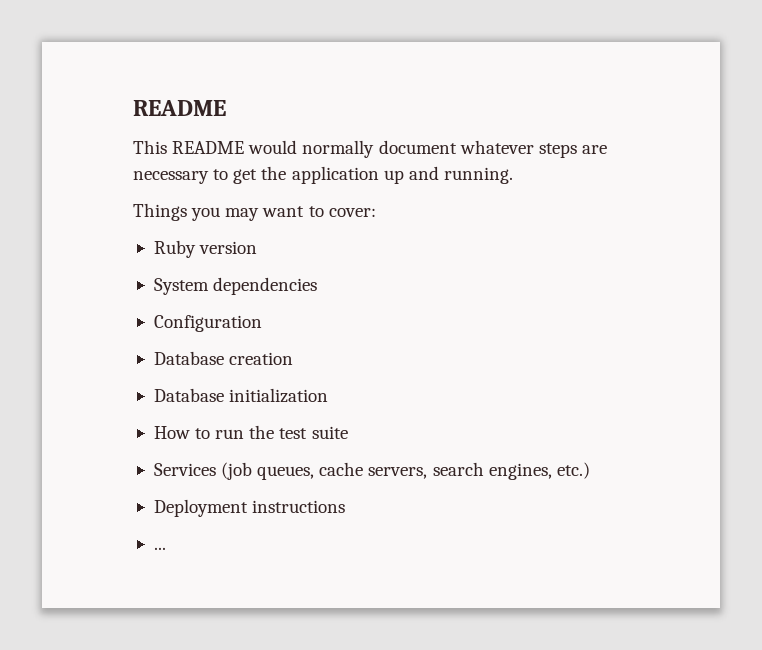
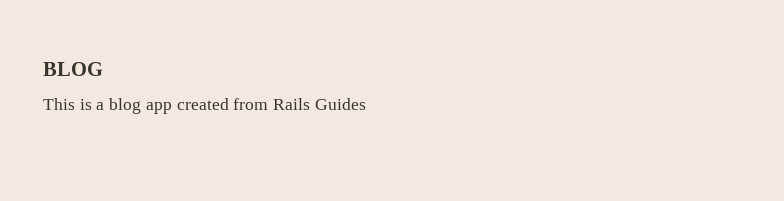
[133,100,226,116] README -> [43,62,103,76] BLOG
[172,140,607,158] [133,166,513,184] [133,203,376,221] [153,240,258,258] [153,277,318,295] [153,315,262,332] [153,351,294,365] [153,388,329,403] [153,425,348,439] [153,462,590,480] [153,499,346,517] [153,547,166,550] README would normally document whatever steps are necessary to get the application up and running. // Things you may want to cover: // Ruby version // System dependencies // Configuration // Database creation // Database initialization // How to run the test suite // Services (job queues, cache servers, search engines, etc.) // Deployment instructions // ... -> [79,98,366,114] is a blog app created from Rails Guides

